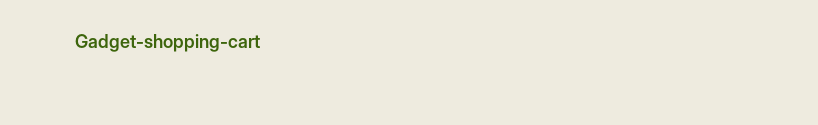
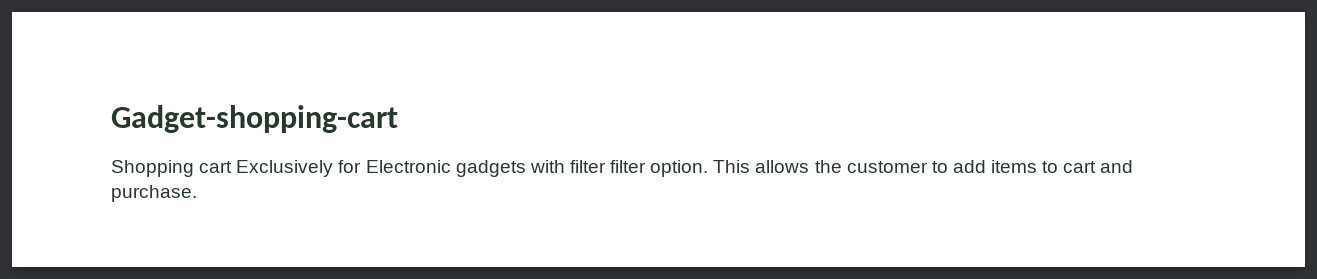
(260, 43) none -> [111,160,1134,177] [111,185,197,202] // Shopping cart Exclusively for Electronic gadgets with filter filter option. This allows the customer to add items to cart and purchase.

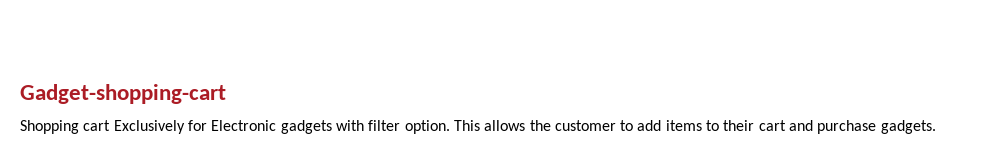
[610,160,647,173] filter -> (401, 125) none
(1059, 167) none -> [723,120,755,131] their
[111,185,197,202] purchase. -> [817,120,936,134] purchase gadgets.

